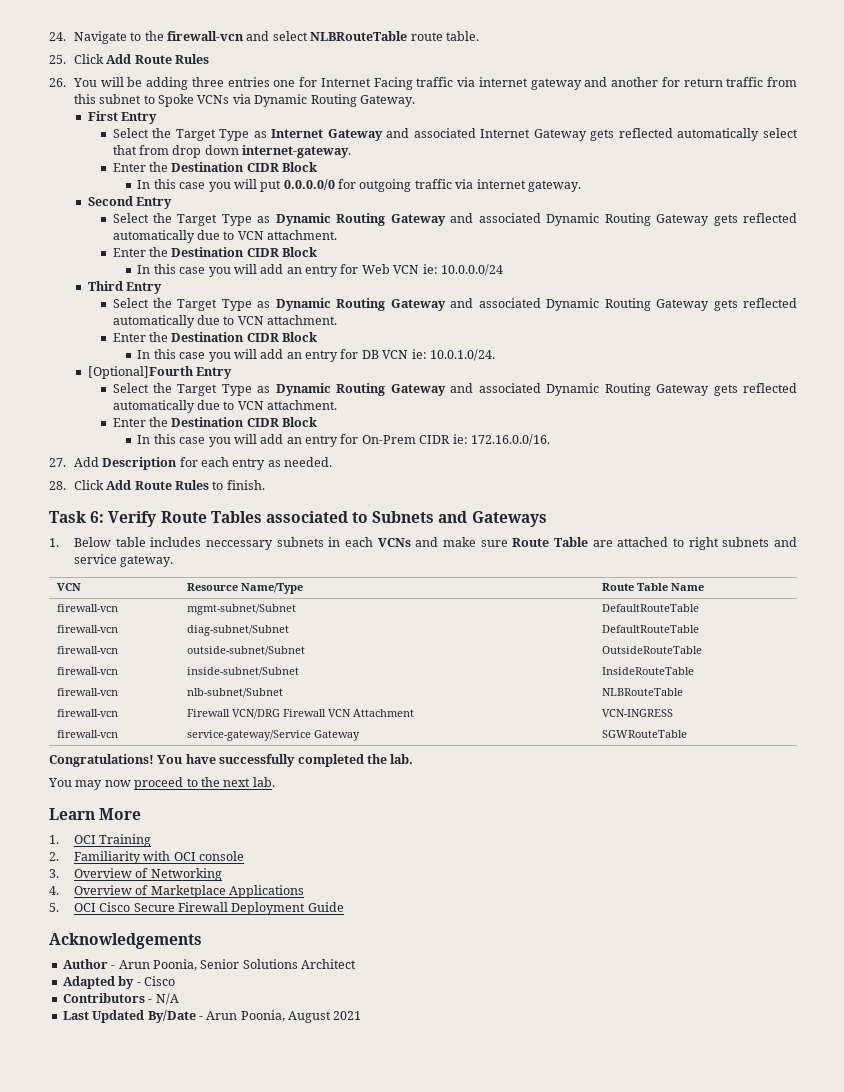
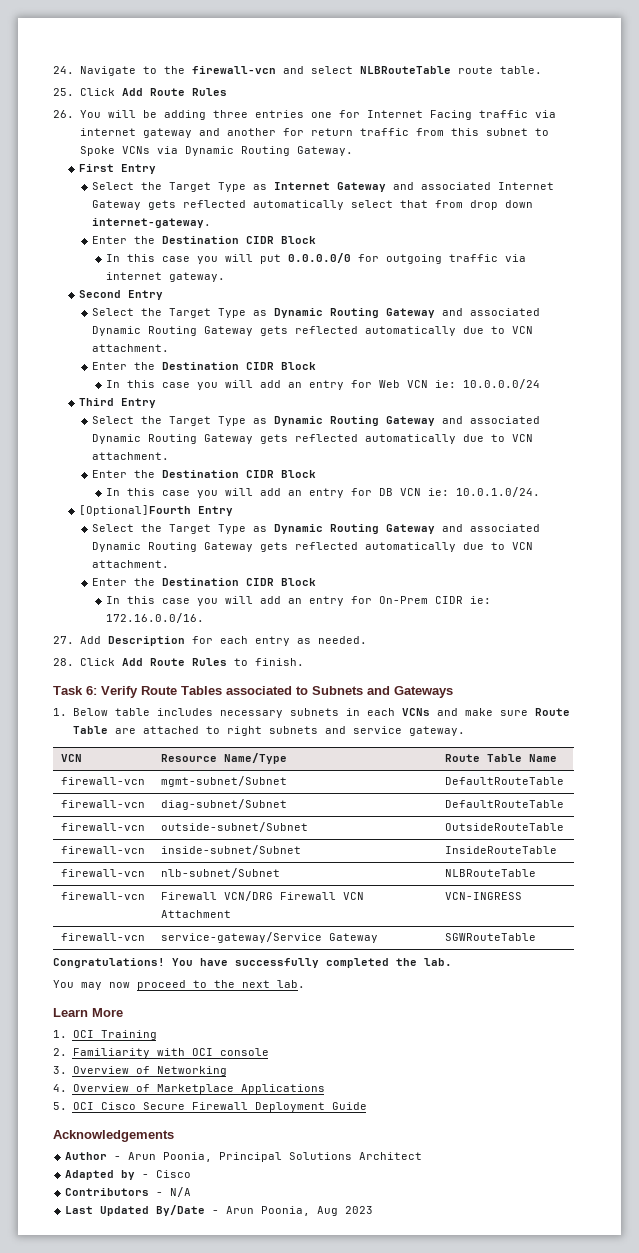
[205,540,273,550] neccessary -> [219,710,283,718] necessary
[200,959,240,969] Senior -> [219,1152,283,1162] Principal
[288,1011,362,1023] August 2021 -> [317,1206,374,1216] Aug 2023

